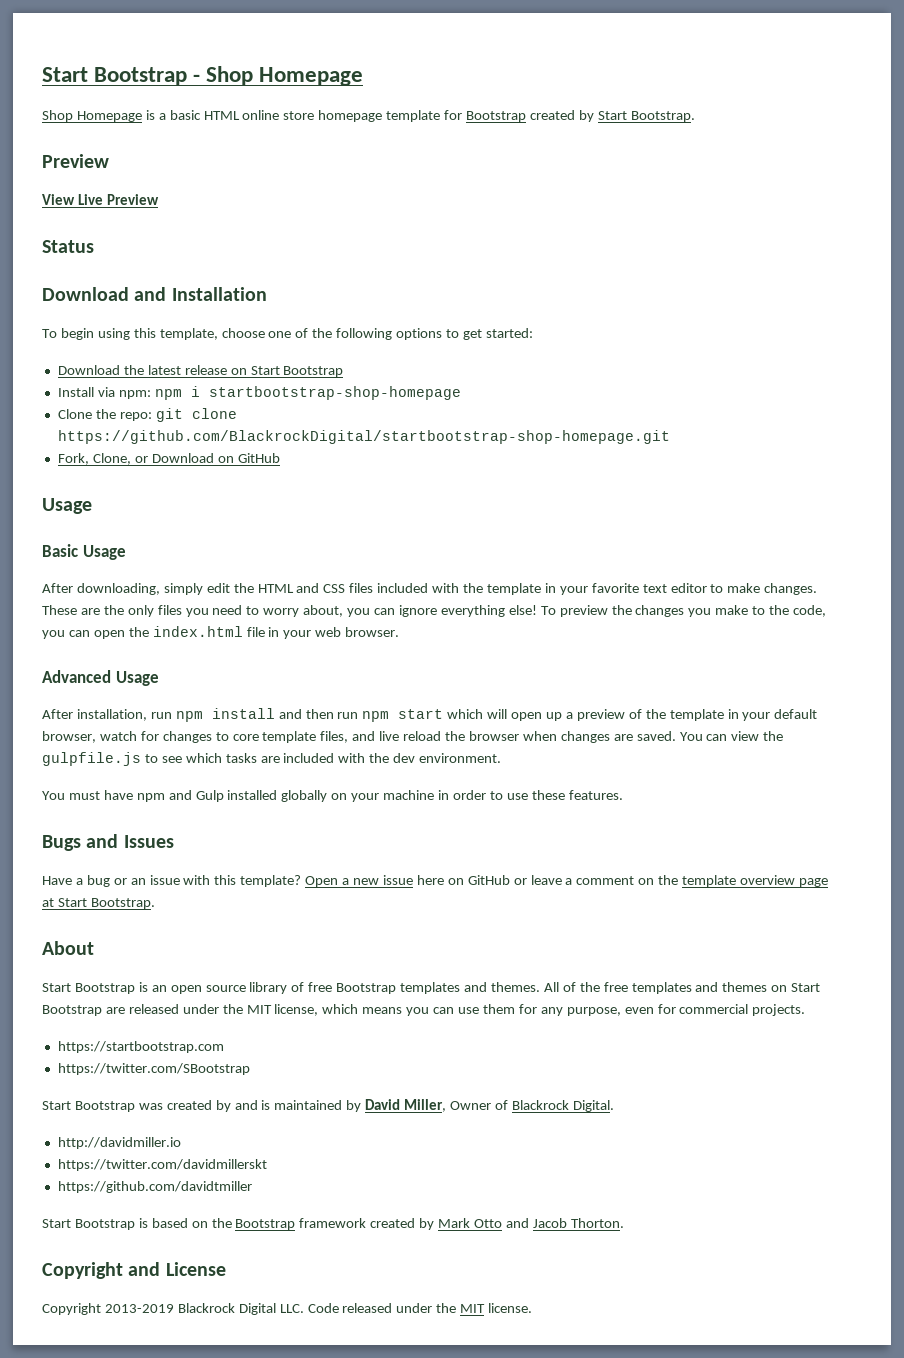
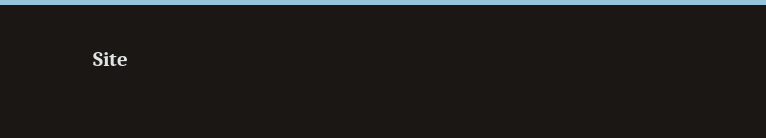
[42,66,364,86] [42,110,695,122] [42,154,109,168] [42,194,159,205] [42,240,94,253] [42,287,267,301] [42,328,533,340] [57,365,344,377] [57,386,461,400] [57,408,237,422] [57,430,670,444] [57,453,280,465] [42,498,92,514] [42,544,126,560] [42,583,818,595] [42,605,827,617] [42,626,400,639] [42,670,159,686] [42,708,818,722] [42,731,784,743] [42,752,502,766] [42,790,623,802] [42,834,174,851] [42,875,828,887] [42,898,155,909] [42,941,94,955] [42,982,821,994] [42,1004,806,1016] [57,1041,224,1053] [57,1063,250,1075] [42,1099,614,1112] [57,1137,181,1149] [57,1159,267,1171] [57,1181,252,1193] [42,1218,624,1230] [42,1262,226,1279] [42,1303,533,1315] Start Bootstrap - Shop Homepage // Shop Homepage is a basic HTML online store homepage template for Bootstrap created by Start Bootstrap. // Preview // View Live Preview // Status // Download and Installation // To begin using this template, choose one of the following options to get started: // Download the latest release on Start Bootstrap // Install via npm: npm i startbootstrap-shop-homepage // Clone the repo: git clone https://github.com/BlackrockDigital/startbootstrap-shop-homepage.git // Fork, Clone, or Download on GitHub // Usage // Basic Usage // After downloading, simply edit the HTML and CSS files included with the template in your favorite text editor to make changes. These are the only files you need to worry about, you can ignore everything else! To preview the changes you make to the code, you can open the index.html file in your web browser. // Advanced Usage // After installation, run npm install and then run npm start which will open up a preview of the template in your default browser, watch for changes to core template files, and live reload the browser when changes are saved. You can view the gulpfile.js to see which tasks are included with the dev environment. // You must have npm and Gulp installed globally on your machine in order to use these features. // Bugs and Issues // Have a bug or an issue with this template? Open a new issue here on GitHub or leave a comment on the template overview page at Start Bootstrap. // About // Start Bootstrap is an open source library of free Bootstrap templates and themes. All of the free templates and themes on Start Bootstrap are released under the MIT license, which means you can use them for any purpose, even for commercial projects. // https://startbootstrap.com // https://twitter.com/SBootstrap // Start Bootstrap was created by and is maintained by David Miller, Owner of Blackrock Digital. // http://davidmiller.io // https://twitter.com/davidmillerskt // https://github.com/davidtmiller // Start Bootstrap is based on the Bootstrap framework created by Mark Otto and Jacob Thorton. // Copyright and License // Copyright 2013-2019 Blackrock Digital LLC. Code released under the MIT license. -> [93,52,128,66] Site

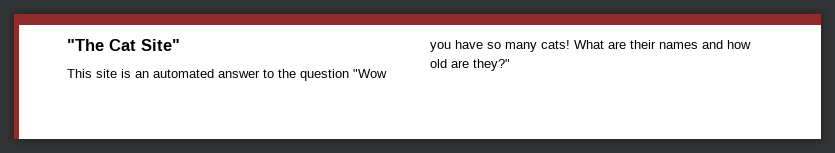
[93,52,128,66] Site -> [67,39,180,51] [67,69,387,81] [430,40,751,52] [430,59,510,71] "The Cat Site" // This site is an automated answer to the question "Wow you have so many cats! What are their names and how old are they?"

